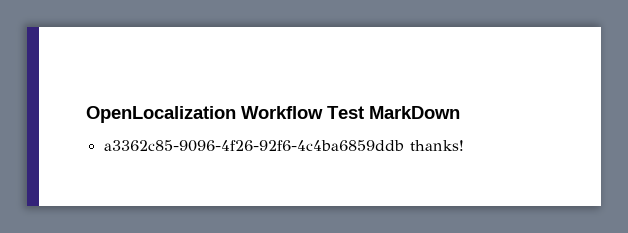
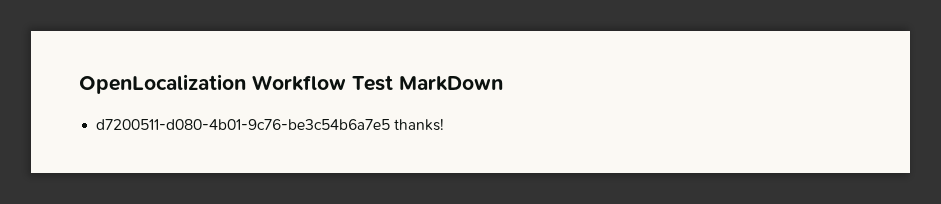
[103,140,404,152] a3362c85-9096-4f26-92f6-4c4ba6859ddb -> [96,119,391,130] d7200511-d080-4b01-9c76-be3c54b6a7e5

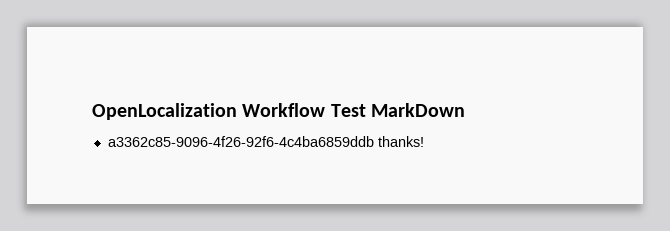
[96,119,391,130] d7200511-d080-4b01-9c76-be3c54b6a7e5 -> [107,136,374,147] a3362c85-9096-4f26-92f6-4c4ba6859ddb

